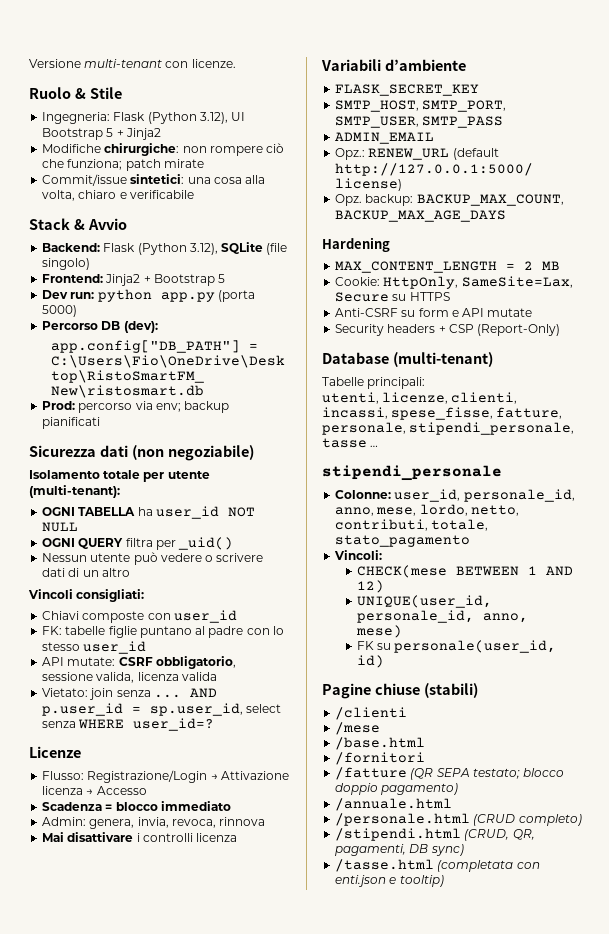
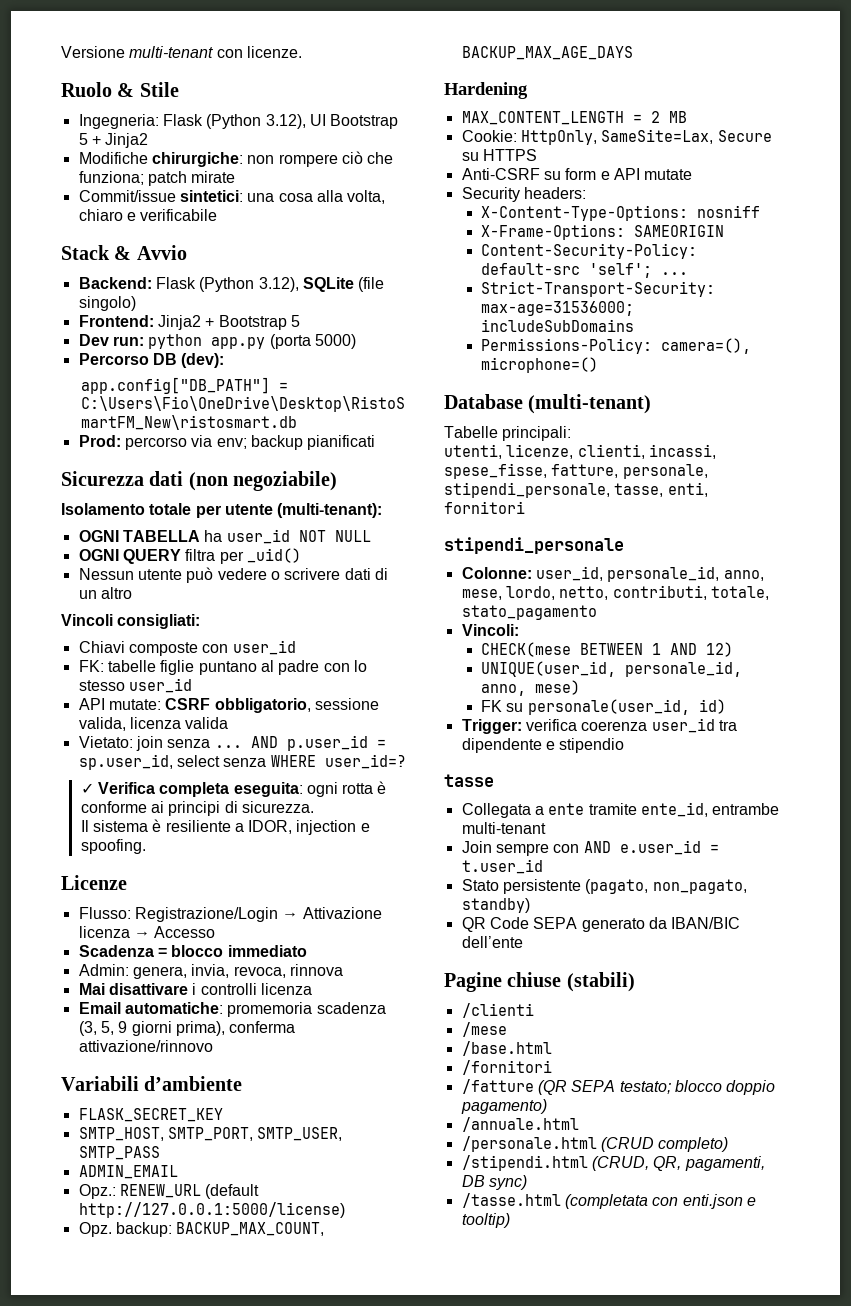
(215, 724) none -> [80,781,387,797] [80,801,314,816] [80,819,370,835] [80,839,146,854] // ✓ Verifica completa eseguita: ogni rotta è conforme ai principi di sicurezza. // Il sistema è resiliente a IDOR, injection e spoofing.
(238, 837) none -> [78,1002,386,1017] [78,1021,296,1036] [78,1040,213,1052] // Email automatiche: promemoria scadenza (3, 5, 9 giorni prima), conferma attivazione/rinnovo
[387,324,561,336] headers + CSP (Report-Only) -> [523,187,586,199] [481,205,761,221] [481,224,725,240] [481,243,698,259] [481,263,689,278] [481,281,716,297] [481,301,635,316] [481,319,635,332] [481,338,752,354] [481,357,599,373] headers: // X-Content-Type-Options: nosniff // X-Frame-Options: SAMEORIGIN // Content-Security-Policy: default-src 'self'; ... // Strict-Transport-Security: max-age=31536000; includeSubDomains // Permissions-Policy: camera=(), microphone=()
[322,438,379,448] tasse … -> [614,482,708,497] [444,501,525,514] tasse, enti, fornitori
(385, 661) none -> [461,718,737,734] [461,738,625,753] [444,774,494,787] [461,802,780,818] [461,822,546,834] [461,840,719,856] [461,859,543,874] [461,879,747,894] [461,898,530,913] [461,917,741,932] [461,936,523,948] // Trigger: verifica coerenza user_id tra dipendente e stipendio // tasse // Collegata a ente tramite ente_id, entrambe multi-tenant // Join sempre con AND e.user_id = t.user_id // Stato persistente (pagato, non_pagato, standby) // QR Code SEPA generato da IBAN/BIC dell’ente

